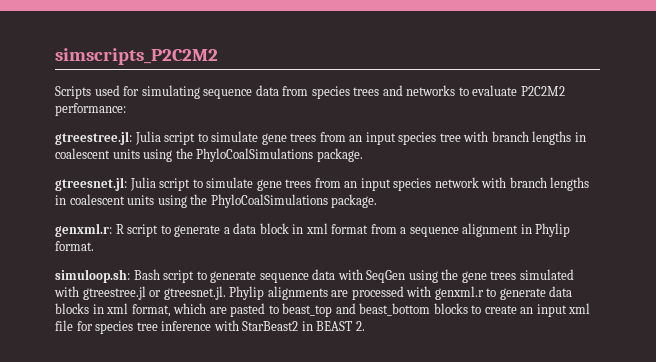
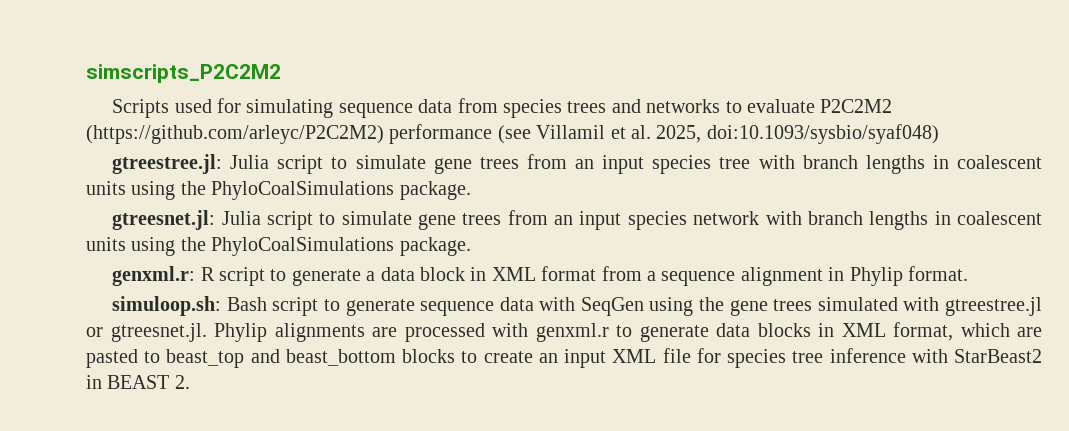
[55,103,126,116] performance: -> [86,124,939,144] (https://github.com/arleyc/P2C2M2) performance (see Villamil et al. 2025, doi:10.1093/sysbio/syaf048)
[305,223,328,234] xml -> [491,267,536,281] XML
[106,303,129,314] xml -> [841,323,886,337] XML
[568,303,591,314] xml -> [612,349,657,363] XML

